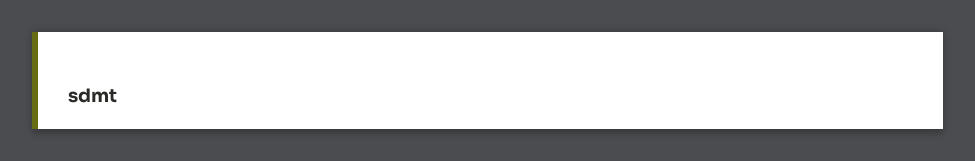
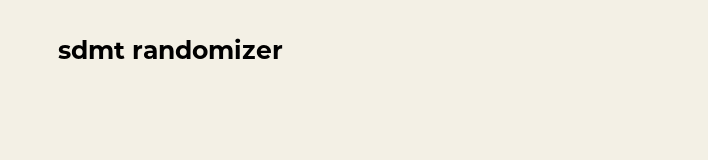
(117, 95) none -> [132,38,283,59] randomizer

